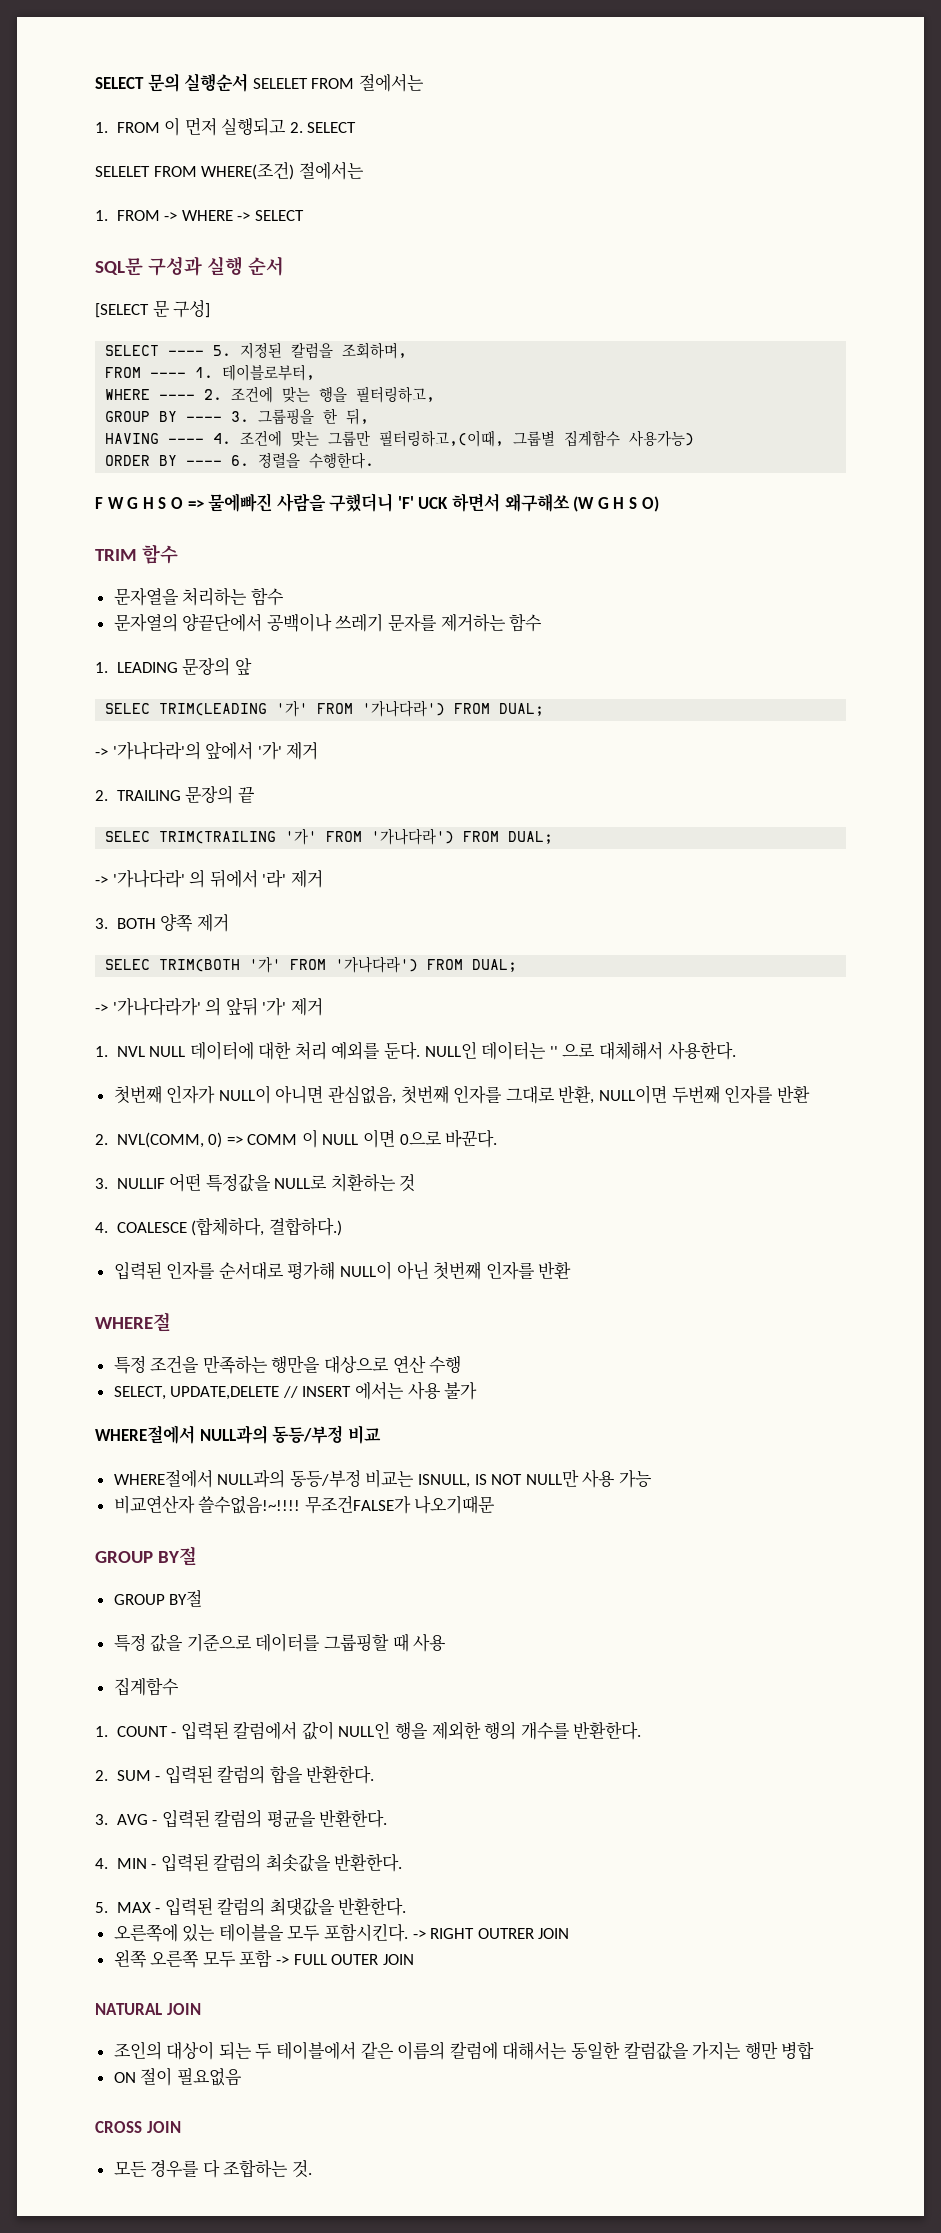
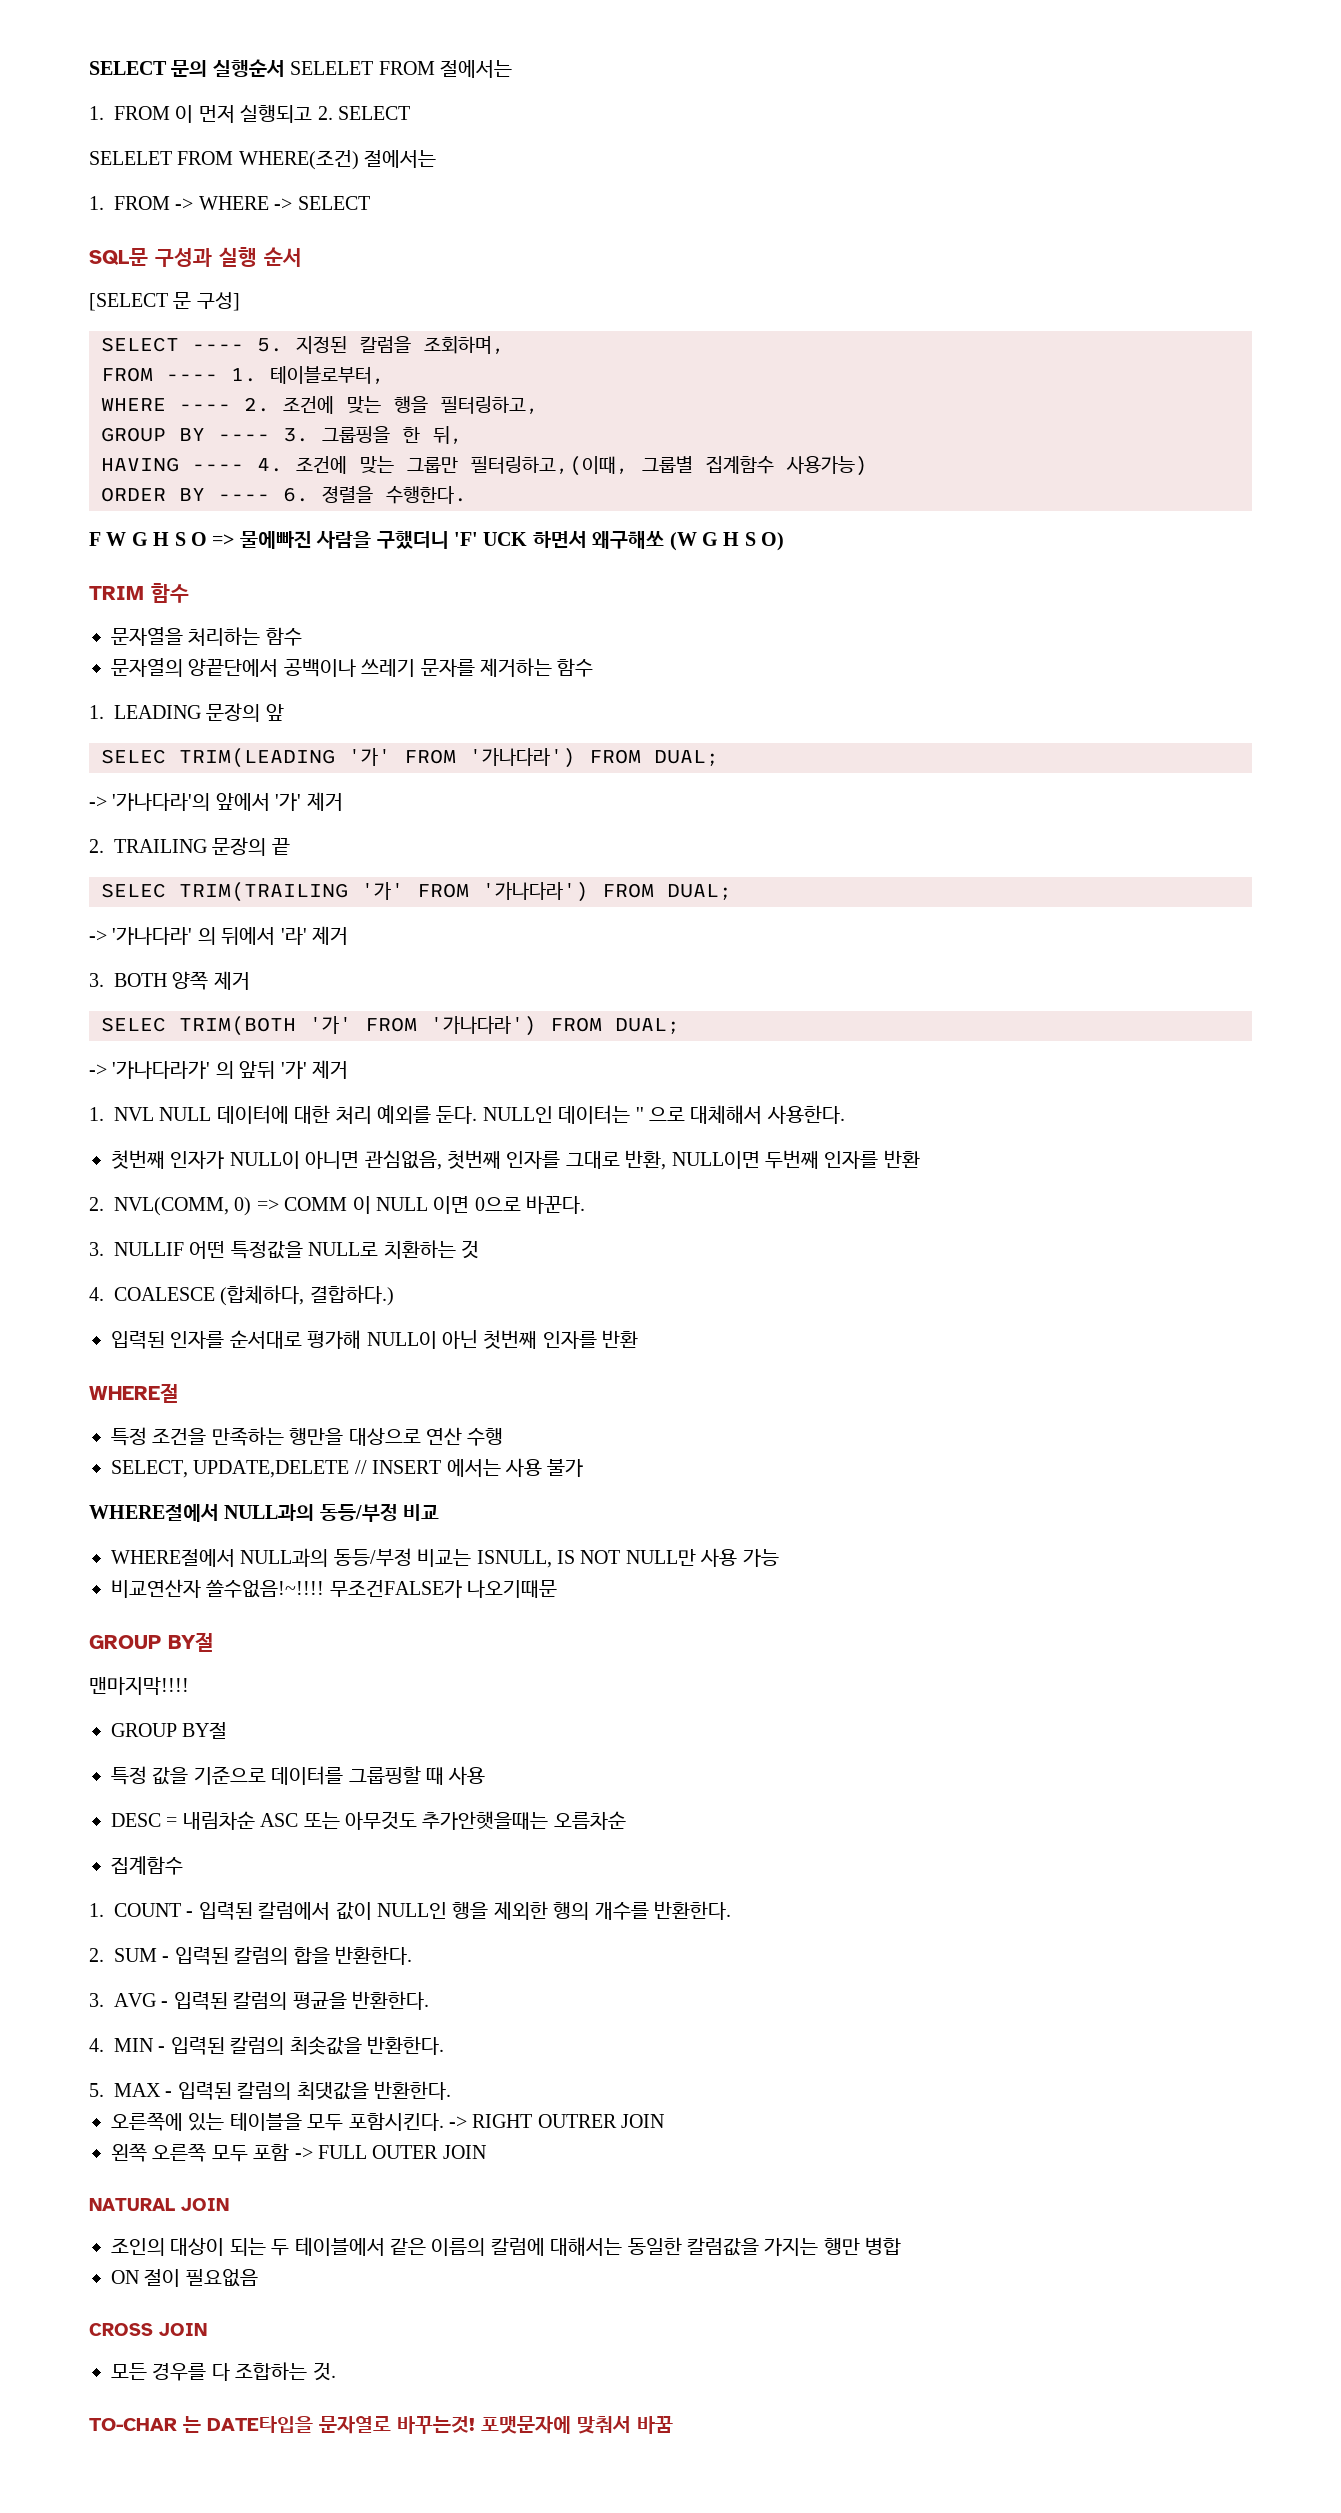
(197, 1556) none -> [89,1677,189,1695] // 맨마지막!!!!
(447, 1642) none -> [111,1811,626,1830] // DESC = 내림차순 ASC 또는 아무것도 추가안햇을때는 오름차순
(313, 2169) none -> [89,2416,673,2434] // TO-CHAR 는 DATE타입을 문자열로 바꾸는것! 포맷문자에 맞춰서 바꿈

